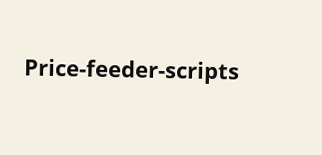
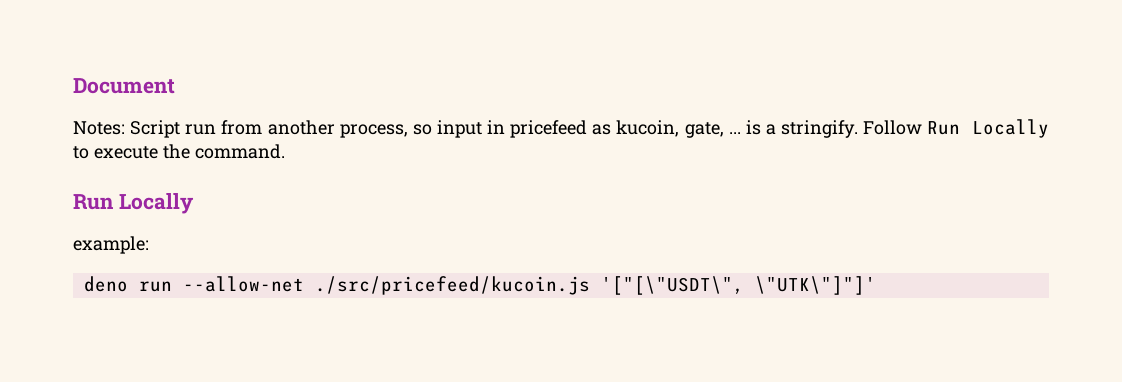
[23,58,240,85] Price-feeder-scripts -> [73,78,175,94] [73,119,1050,138] [73,144,285,159] [73,193,194,214] [73,236,149,254] [83,276,876,295] Document // Notes: Script run from another process, so input in pricefeed as kucoin, gate, ... is a stringify. Follow Run Locally to execute the command. // Run Locally // example: // deno run --allow-net ./src/pricefeed/kucoin.js '["[\"USDT\", \"UTK\"]"]'

